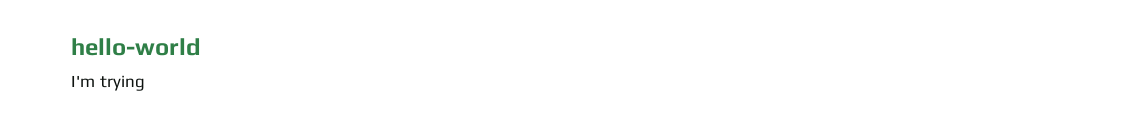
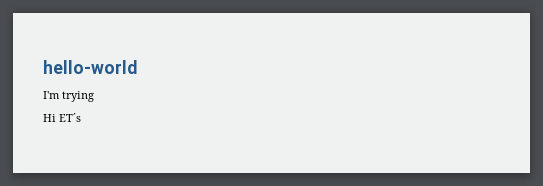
(145, 83) none -> [43,113,81,122] // Hi ET´s

